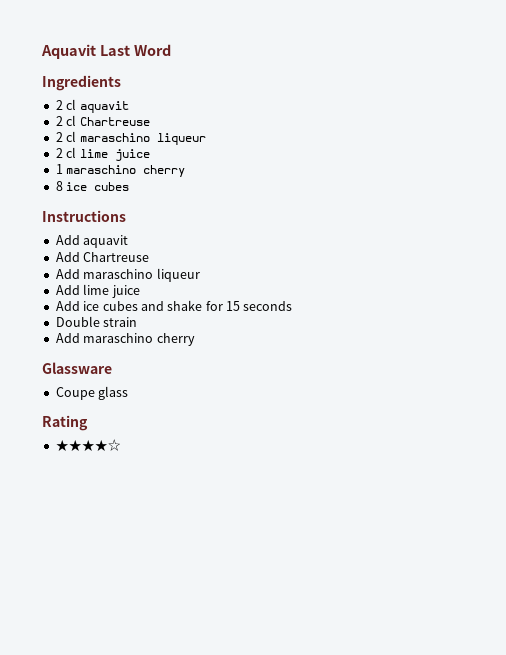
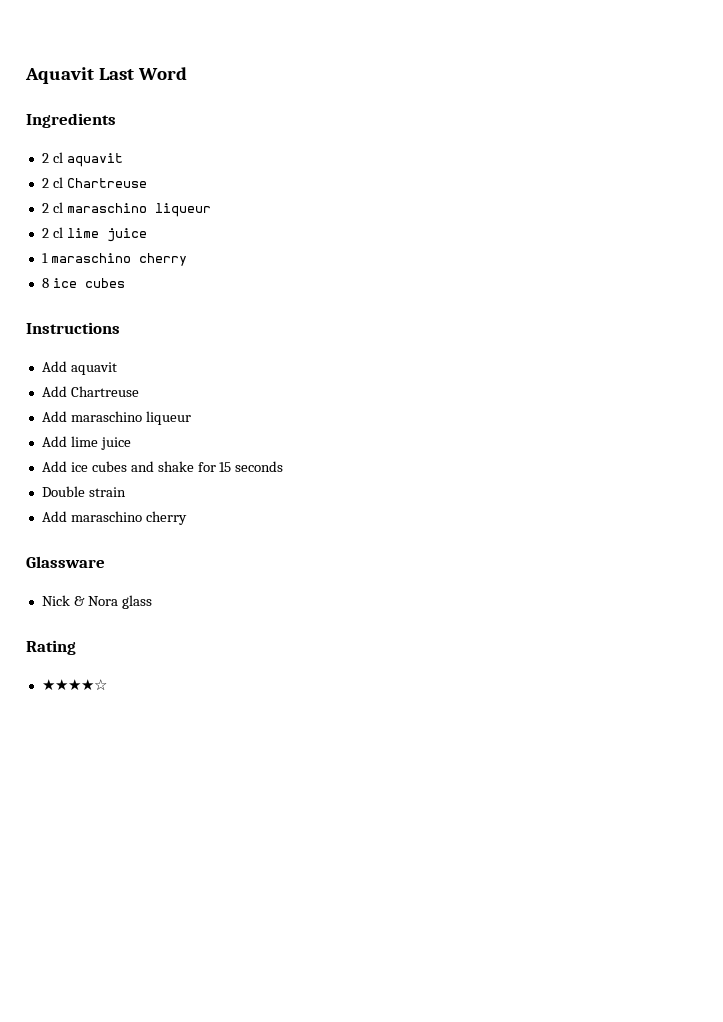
[55,387,95,400] Coupe -> [41,595,118,606] Nick & Nora

